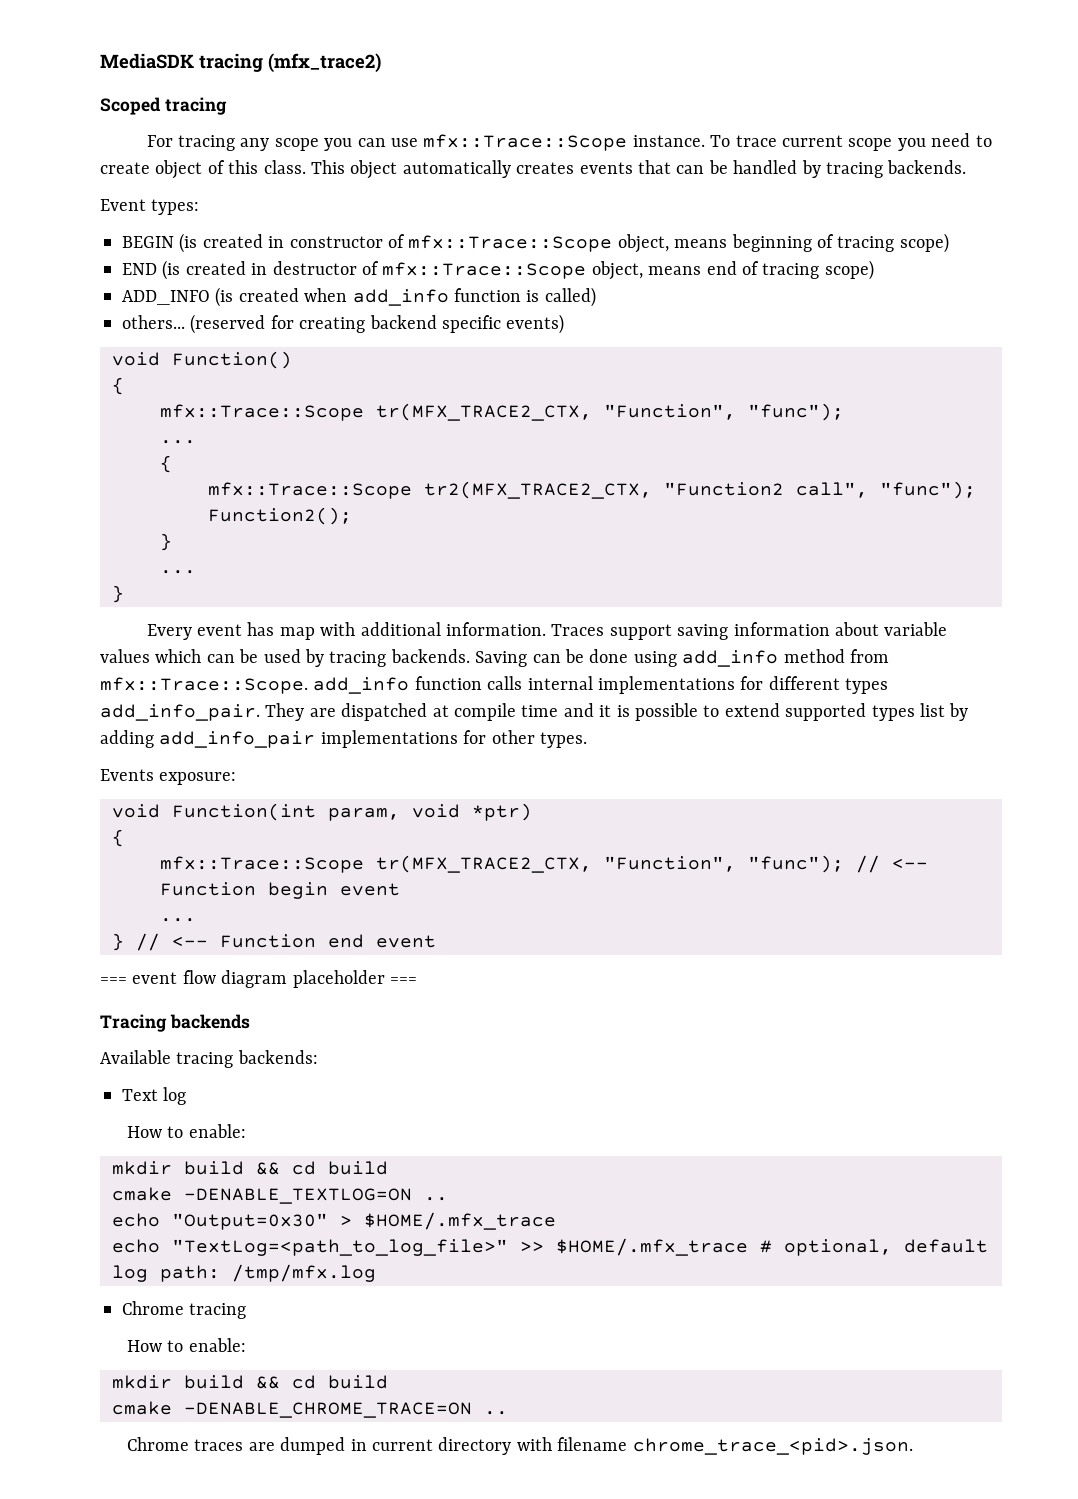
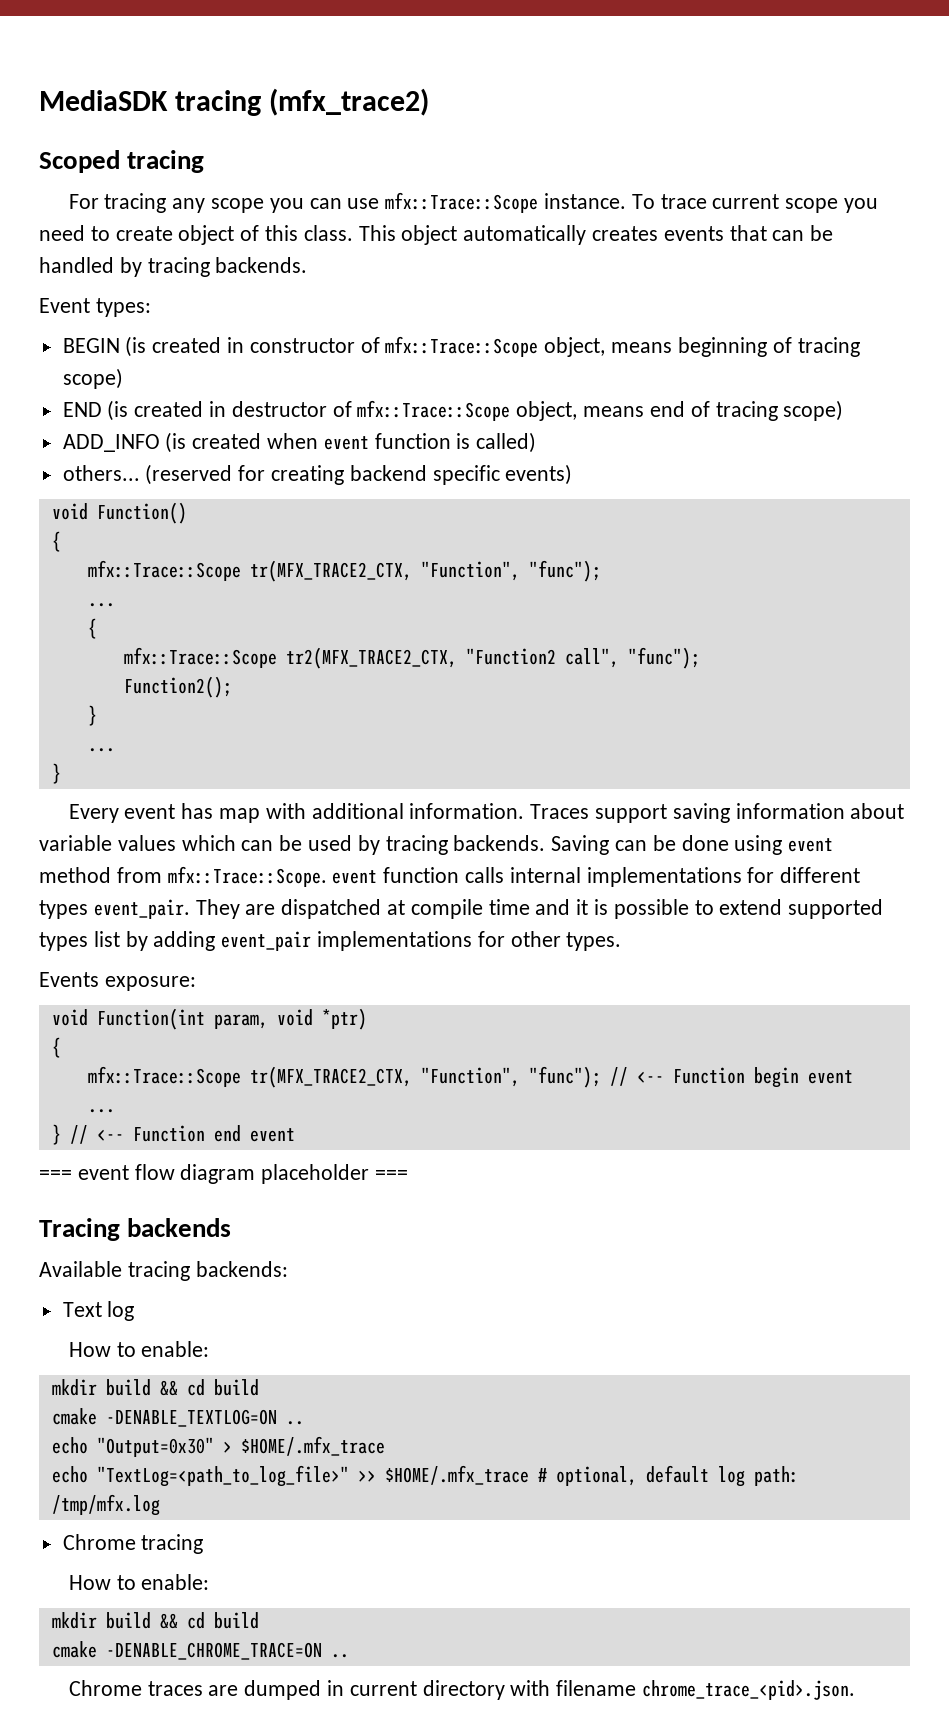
[352,289,449,306] add_info -> [323,436,369,450] event
[682,650,779,667] add_info -> [788,838,834,852] event
[313,677,410,694] add_info -> [332,870,378,884] event
[100,704,260,721] add_info_pair. -> [93,899,190,919] event_pair.
[159,731,316,748] add_info_pair -> [221,931,312,951] event_pair

